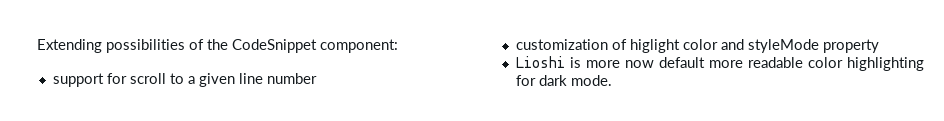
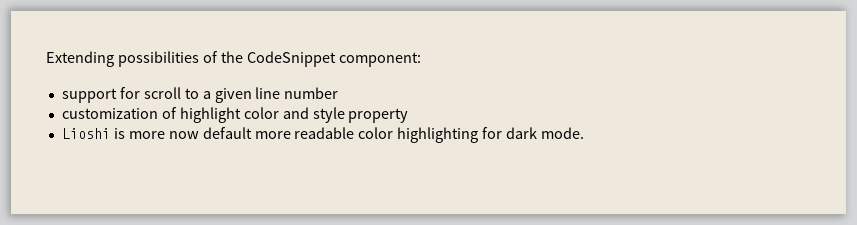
[629,39,680,53] higlight -> [179,107,241,123] highlight
[747,39,819,53] styleMode -> [312,107,345,123] style

